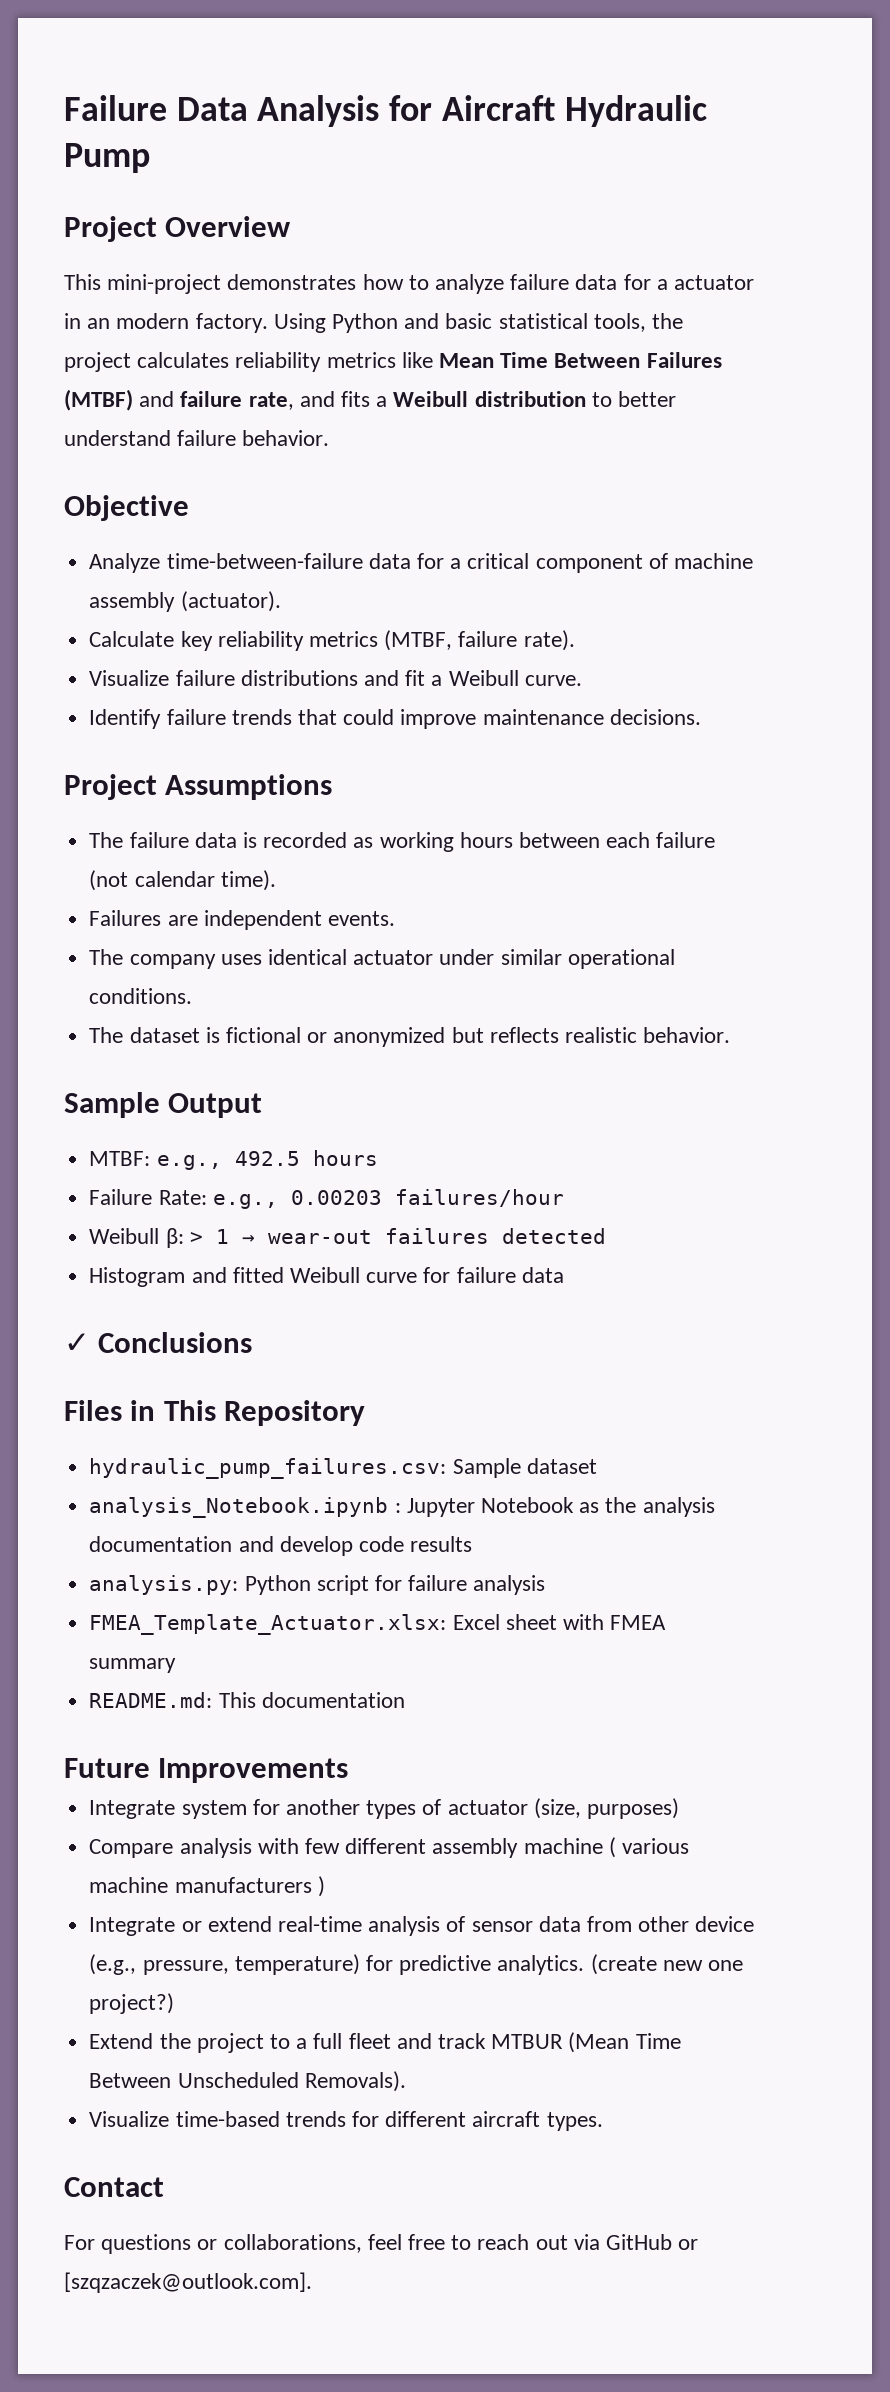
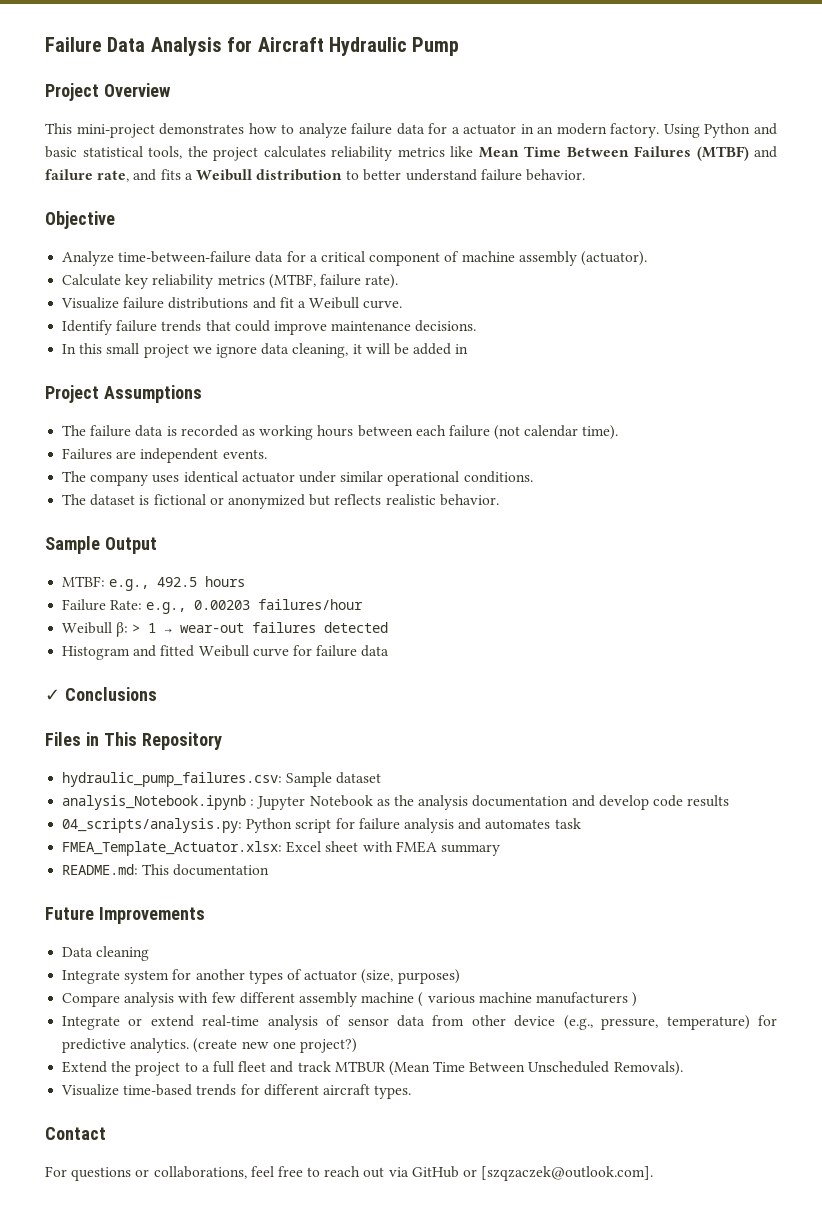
(701, 717) none -> [62,343,469,358] // In this small project we ignore data cleaning, it will be added in
[89,1575,239,1595] analysis.py: -> [62,818,243,833] 04_scripts/analysis.py:
(546, 1585) none -> [458,818,581,830] and automates task
(349, 1770) none -> [62,946,150,961] // Data cleaning

